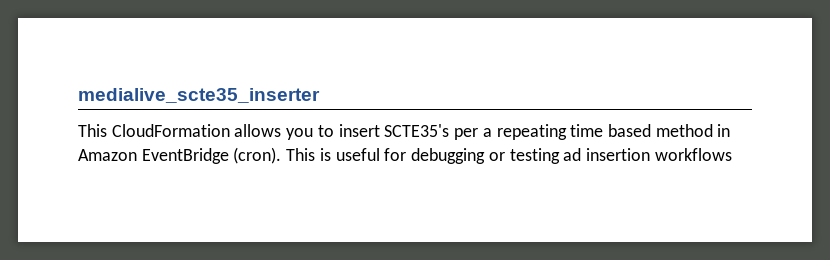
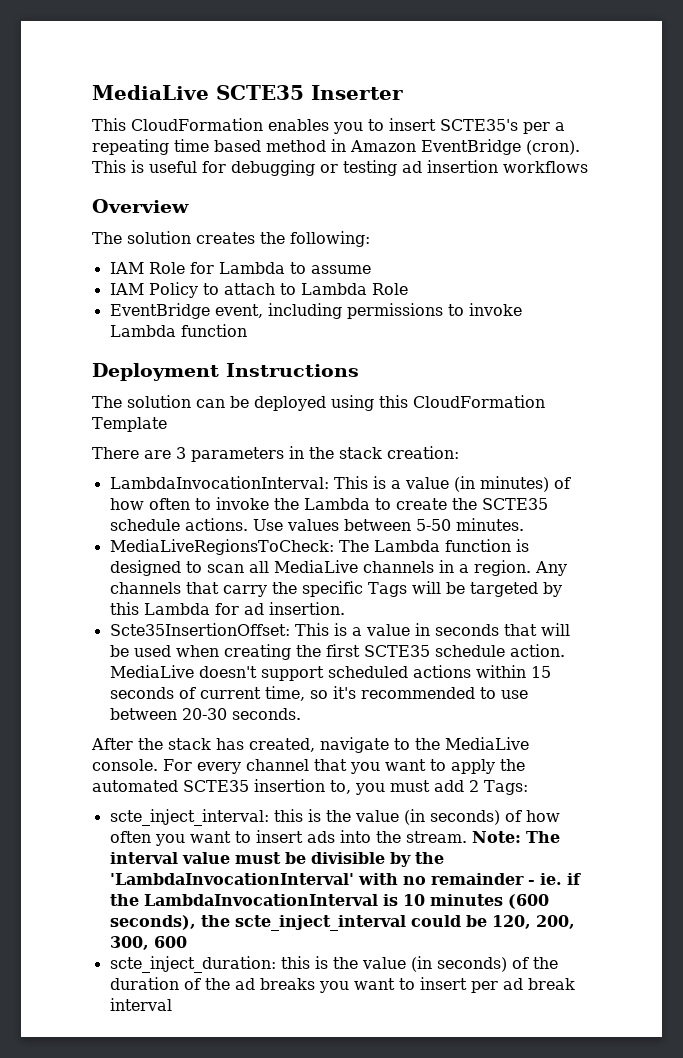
[78,88,320,103] medialive_scte35_inserter -> [92,85,403,100] MediaLive SCTE35 Inserter
[234,124,282,137] allows -> [267,119,329,131] enables
(732, 154) none -> [92,199,189,213] [92,231,370,247] [109,262,371,274] [109,282,408,298] [109,303,522,319] [109,324,247,337] [92,363,359,381] [92,395,545,411] [92,417,167,432] [92,446,459,462] [109,476,571,492] [109,497,548,510] [109,518,524,531] [109,539,529,555] [109,560,567,576] [109,581,562,597] [109,602,345,615] [109,623,570,636] [109,644,565,660] [109,665,551,681] [109,686,528,701] [109,708,301,720] [91,737,529,753] [92,759,525,774] [92,779,528,795] [109,809,560,826] [109,830,560,846] [109,852,444,867] [109,873,581,885] [109,894,549,909] [109,915,575,931] [109,936,187,950] [109,956,558,973] [109,977,575,993] [109,998,172,1011] // Overview // The solution creates the following: // IAM Role for Lambda to assume // IAM Policy to attach to Lambda Role // EventBridge event, including permissions to invoke Lambda function // Deployment Instructions // The solution can be deployed using this CloudFormation Template // There are 3 parameters in the stack creation: // LambdaInvocationInterval: This is a value (in minutes) of how often to invoke the Lambda to create the SCTE35 schedule actions. Use values between 5-50 minutes. // MediaLiveRegionsToCheck: The Lambda function is designed to scan all MediaLive channels in a region. Any channels that carry the specific Tags will be targeted by this Lambda for ad insertion. // Scte35InsertionOffset: This is a value in seconds that will be used when creating the first SCTE35 schedule action. MediaLive doesn't support scheduled actions within 15 seconds of current time, so it's recommended to use between 20-30 seconds. // After the stack has created, navigate to the MediaLive console. For every channel that you want to apply the automated SCTE35 insertion to, you must add 2 Tags: // scte_inject_interval: this is the value (in seconds) of how often you want to insert ads into the stream. Note: The interval value must be divisible by the 'LambdaInvocationInterval' with no remainder - ie. if the LambdaInvocationInterval is 10 minutes (600 seconds), the scte_inject_interval could be 120, 200, 300, 600 // scte_inject_duration: this is the value (in seconds) of the duration of the ad breaks you want to insert per ad break interval

